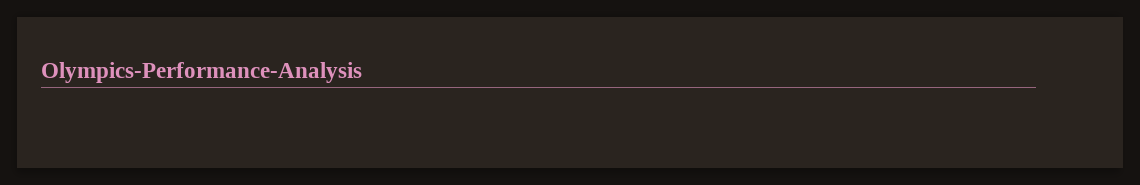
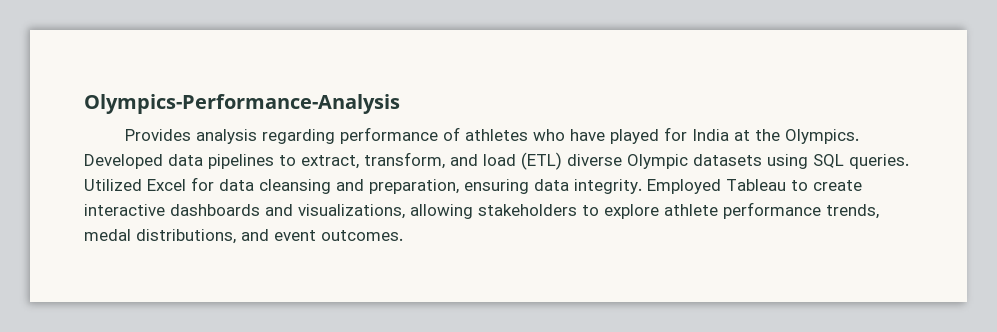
(362, 72) none -> [125,127,860,144] [84,152,909,170] [84,177,862,194] [84,202,879,219] [84,229,403,244] // Provides analysis regarding performance of athletes who have played for India at the Olympics. Developed data pipelines to extract, transform, and load (ETL) diverse Olympic datasets using SQL queries. Utilized Excel for data cleansing and preparation, ensuring data integrity. Employed Tableau to create interactive dashboards and visualizations, allowing stakeholders to explore athlete performance trends, medal distributions, and event outcomes.

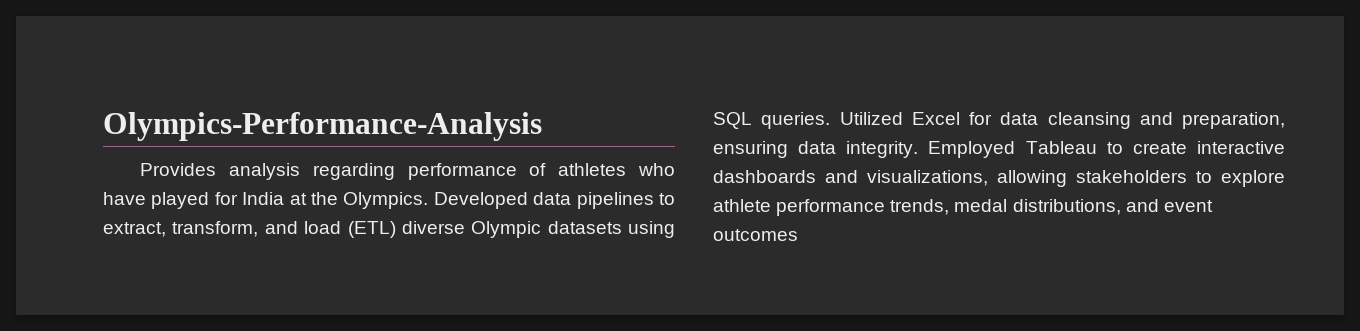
[321,230,403,241] outcomes. -> [713,229,798,241] outcomes

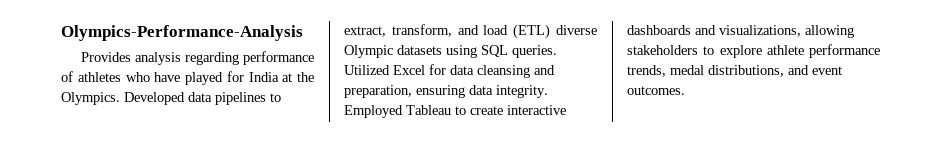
[713,229,798,241] outcomes -> [627,86,685,95] outcomes.

